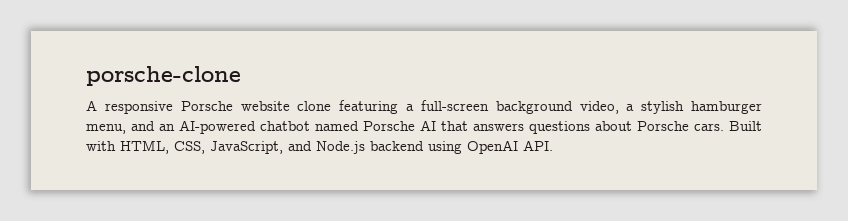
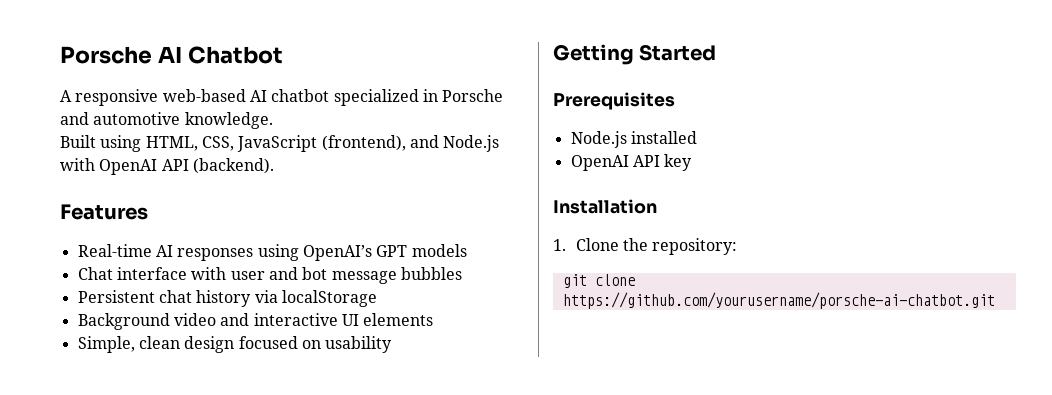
[86,66,241,86] porsche-clone -> [60,46,283,64] Porsche AI Chatbot
[180,100,763,114] [86,120,762,134] [86,140,553,154] Porsche website clone featuring a full-screen background video, a stylish hamburger menu, and an AI-powered chatbot named Porsche AI that answers questions about Porsche cars. Built with HTML, CSS, JavaScript, and Node.js backend using OpenAI API. -> [162,89,504,106] [60,112,273,129] [60,135,500,152] [60,158,274,175] [60,204,148,220] [77,244,467,261] [77,267,462,284] [77,290,377,307] [77,313,434,330] [77,336,393,353] [553,44,717,65] [553,92,675,110] [570,131,697,148] [570,154,693,171] [553,199,657,214] [553,238,738,255] [562,274,635,288] [562,292,995,309] web-based AI chatbot specialized in Porsche and automotive knowledge. // Built using HTML, CSS, JavaScript (frontend), and Node.js with OpenAI API (backend). // Features // Real-time AI responses using OpenAI’s GPT models // Chat interface with user and bot message bubbles // Persistent chat history via localStorage // Background video and interactive UI elements // Simple, clean design focused on usability // Getting Started // Prerequisites // Node.js installed // OpenAI API key // Installation // 1. Clone the repository: // git clone https://github.com/yourusername/porsche-ai-chatbot.git

